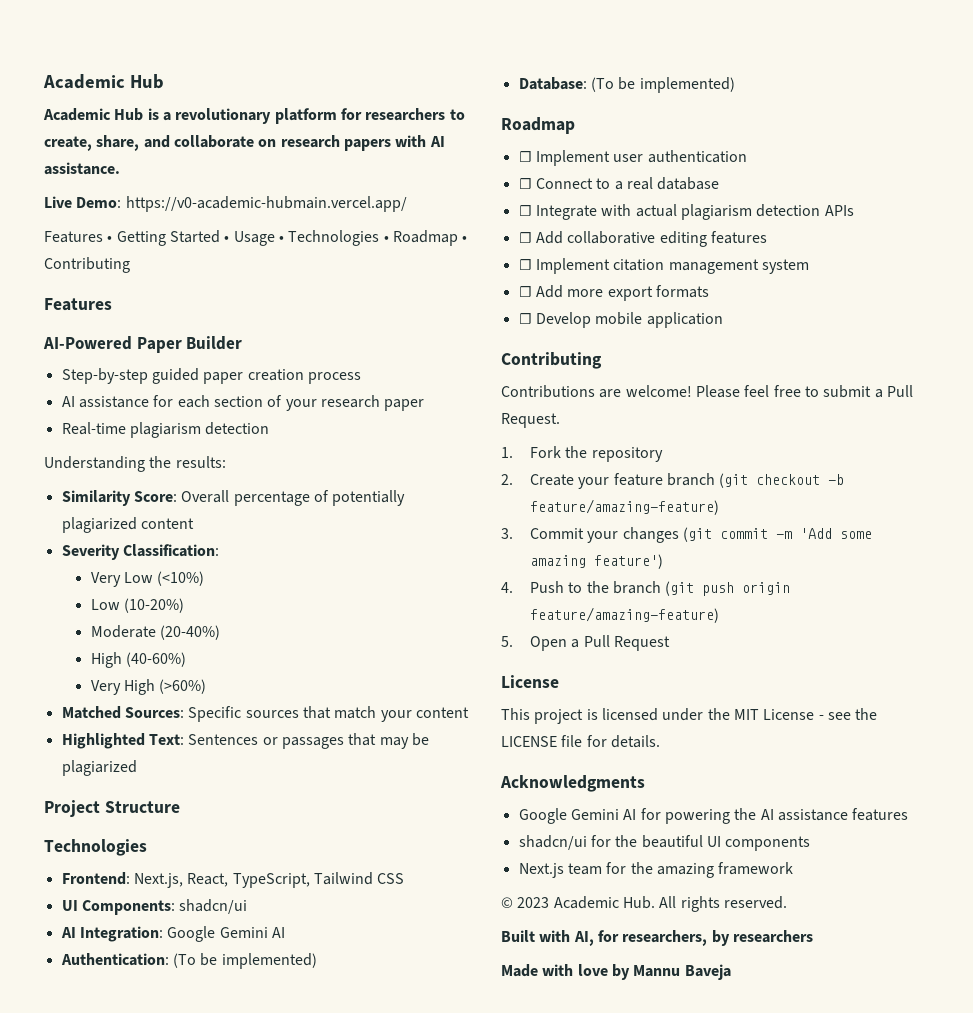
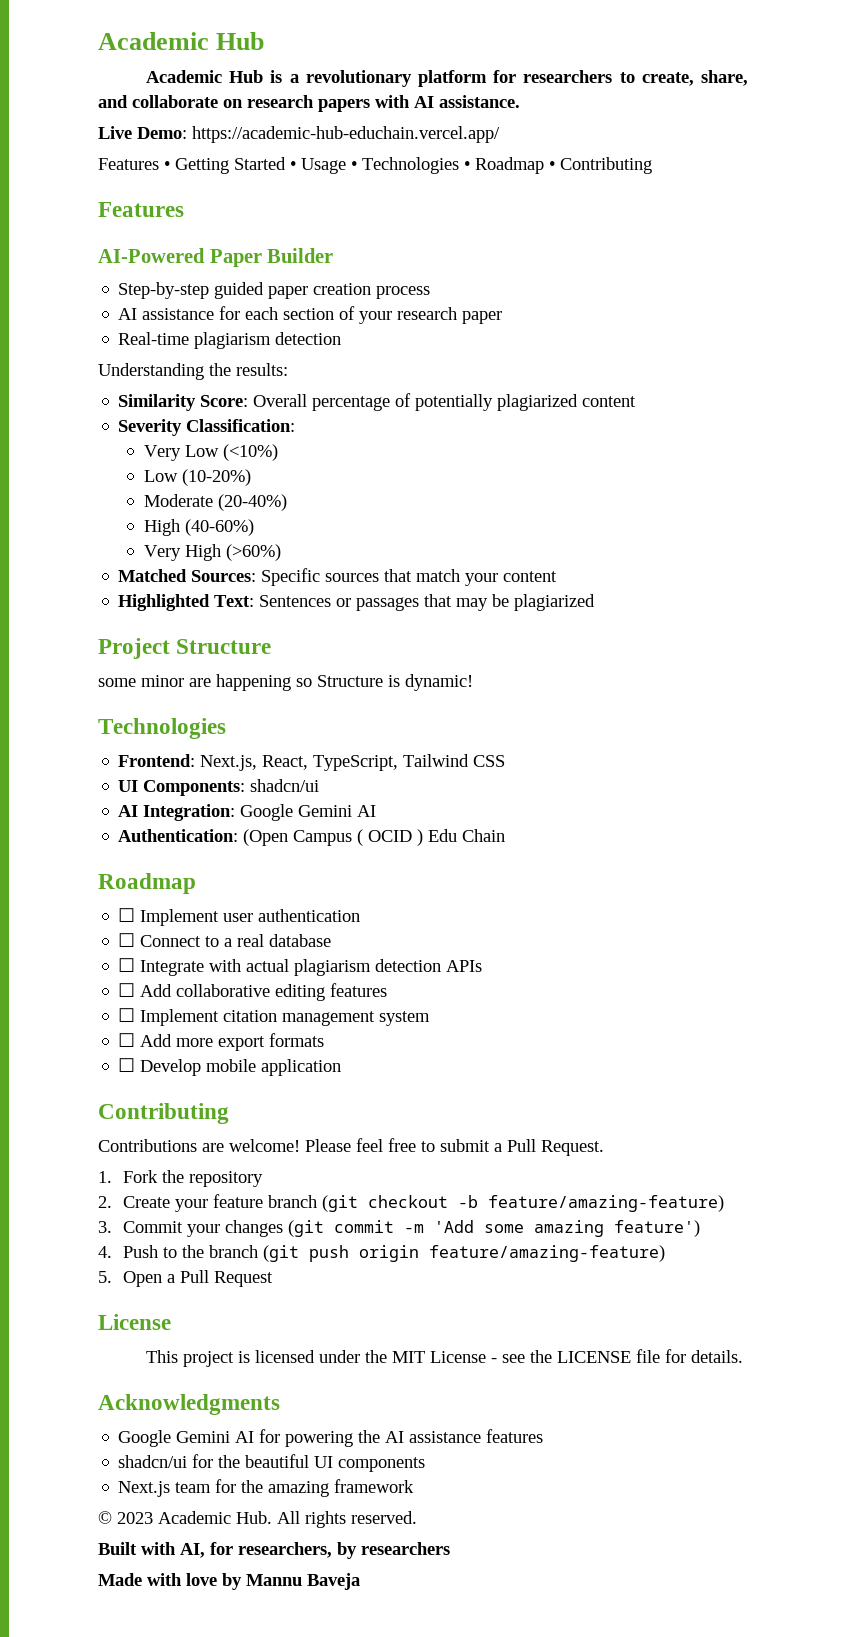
[125,196,407,212] https://v0-academic-hubmain.vercel.app/ -> [192,126,500,143] https://academic-hub-educhain.vercel.app/
(180, 807) none -> [98,674,473,691] // some minor are happening so Structure is dynamic!
[172,953,317,969] [518,77,735,93] (To be implemented) // Database: (To be implemented) -> [243,829,506,846] (Open Campus ( OCID ) Edu Chain

